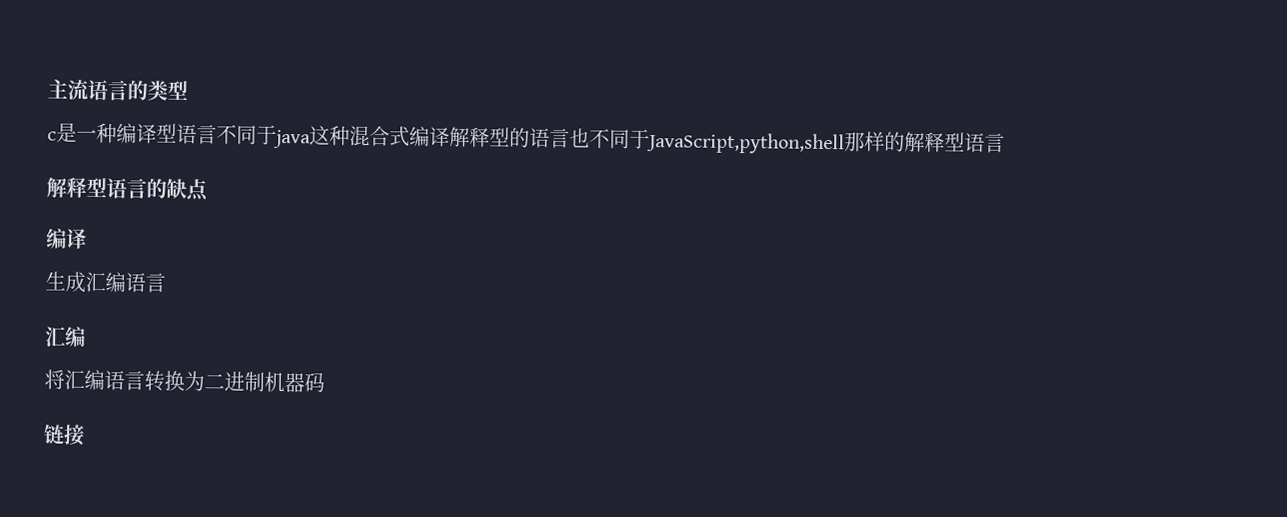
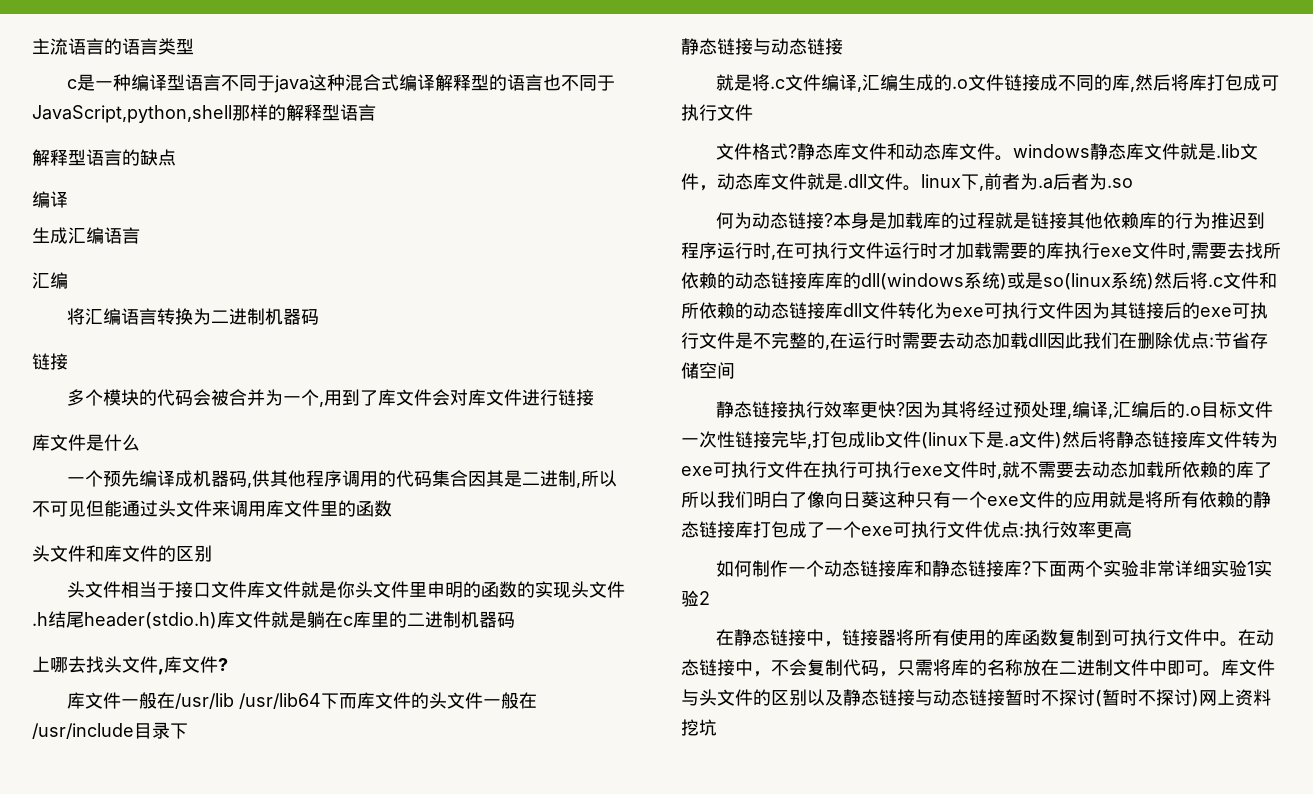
(148, 90) none -> [122,38,158,55] 语言
(85, 435) none -> [67,389,595,407] [32,434,140,451] [67,470,618,488] [32,500,392,517] [32,545,212,562] [67,581,626,598] [32,611,515,629] [32,656,228,675] [67,692,538,709] [32,722,188,739] [681,38,843,55] [716,74,1280,92] [681,104,753,121] [716,143,1259,161] [681,173,1133,191] [716,212,1266,229] [681,242,1281,260] [681,272,1277,290] [681,302,1268,319] [681,332,1268,350] [681,362,735,379] [716,401,1274,419] [681,431,1278,449] [681,461,1272,479] [681,491,1271,508] [681,521,1132,538] [716,560,1273,577] [681,590,710,607] [716,629,1275,647] [681,659,1275,677] [681,689,1271,707] [681,719,717,736] // 多个模块的代码会被合并为一个,用到了库文件会对库文件进行链接 // 库文件是什么 // 一个预先编译成机器码,供其他程序调用的代码集合因其是二进制,所以不可见但能通过头文件来调用库文件里的函数 // 头文件和库文件的区别 // 头文件相当于接口文件库文件就是你头文件里申明的函数的实现头文件.h结尾header(stdio.h)库文件就是躺在c库里的二进制机器码 // 上哪去找头文件,库文件? // 库文件一般在/usr/lib /usr/lib64下而库文件的头文件一般在/usr/include目录下 // 静态链接与动态链接 // 就是将.c文件编译,汇编生成的.o文件链接成不同的库,然后将库打包成可执行文件 // 文件格式?静态库文件和动态库文件。windows静态库文件就是.lib文件，动态库文件就是.dll文件。linux下,前者为.a后者为.so // 何为动态链接?本身是加载库的过程就是链接其他依赖库的行为推迟到程序运行时,在可执行文件运行时才加载需要的库执行exe文件时,需要去找所依赖的动态链接库库的dll(windows系统)或是so(linux系统)然后将.c文件和所依赖的动态链接库dll文件转化为exe可执行文件因为其链接后的exe可执行文件是不完整的,在运行时需要去动态加载dll因此我们在删除优点:节省存储空间 // 静态链接执行效率更快?因为其将经过预处理,编译,汇编后的.o目标文件一次性链接完毕,打包成lib文件(linux下是.a文件)然后将静态链接库文件转为exe可执行文件在执行可执行exe文件时,就不需要去动态加载所依赖的库了所以我们明白了像向日葵这种只有一个exe文件的应用就是将所有依赖的静态链接库打包成了一个exe可执行文件优点:执行效率更高 // 如何制作一个动态链接库和静态链接库?下面两个实验非常详细实验1实验2 // 在静态链接中，链接器将所有使用的库函数复制到可执行文件中。在动态链接中，不会复制代码，只需将库的名称放在二进制文件中即可。库文件与头文件的区别以及静态链接与动态链接暂时不探讨(暂时不探讨)网上资料挖坑

